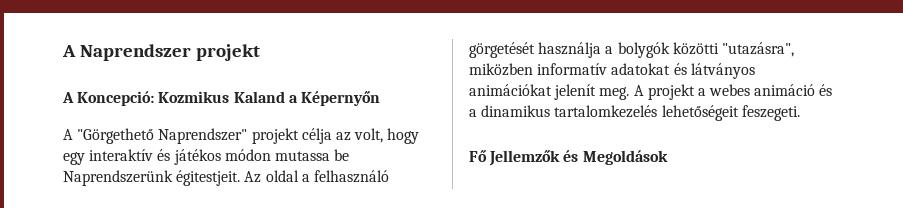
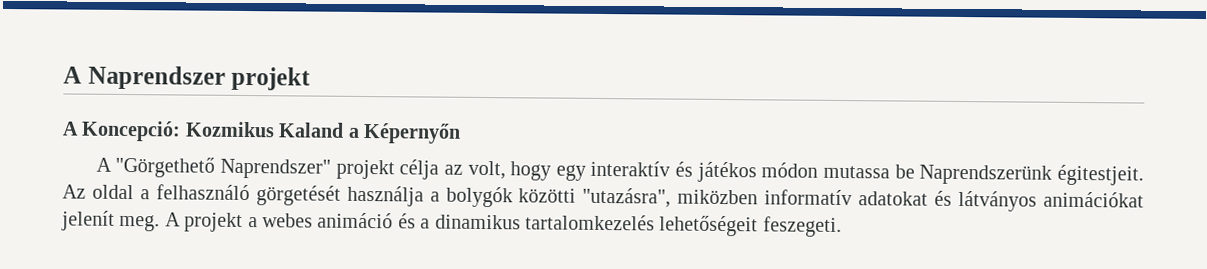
[469,150,668,166] // Fő Jellemzők és Megoldások -> (842, 226) none

